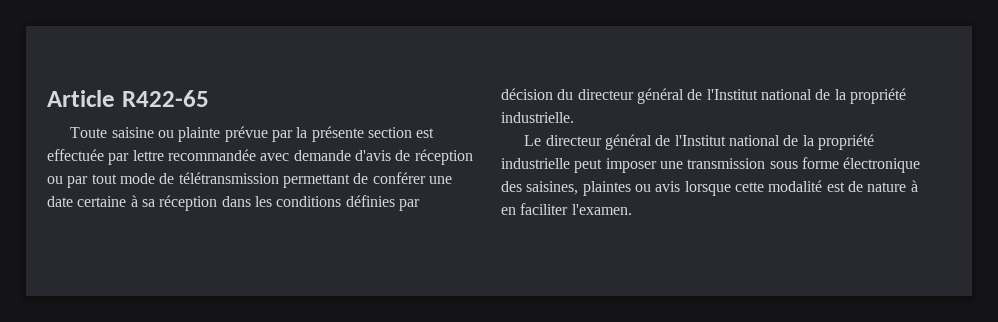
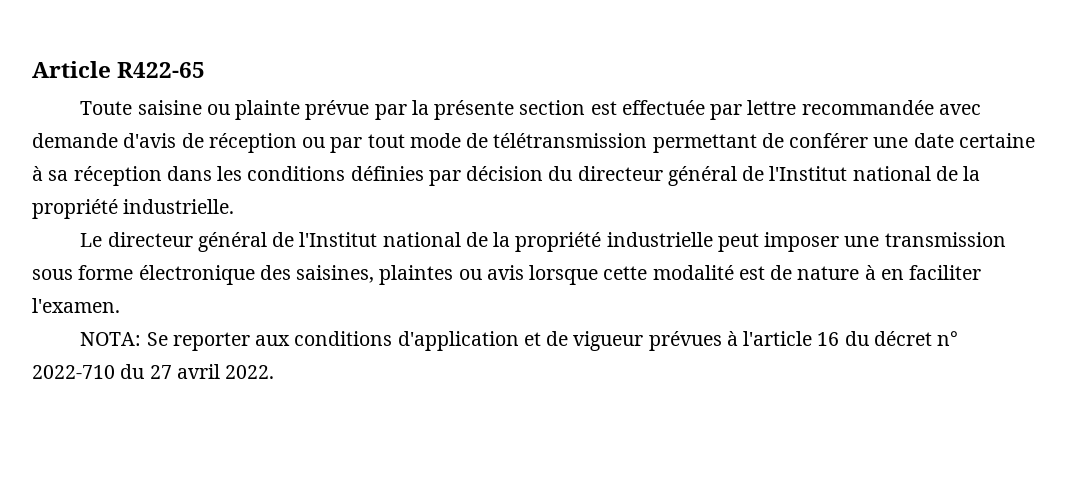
(632, 209) none -> [80,331,959,351] [32,364,275,379] // NOTA: Se reporter aux conditions d'application et de vigueur prévues à l'article 16 du décret n° 2022-710 du 27 avril 2022.

